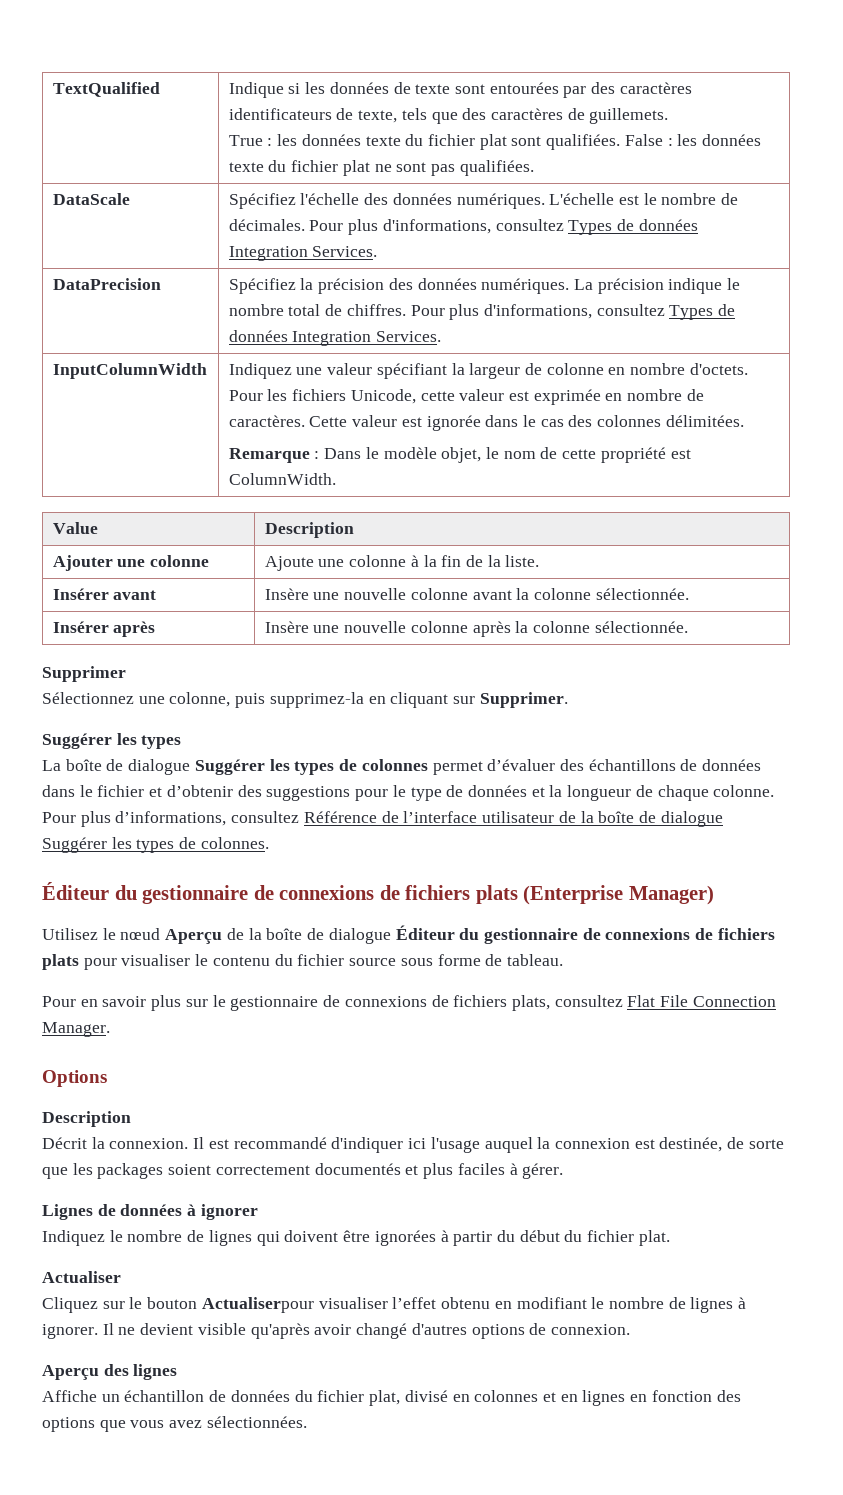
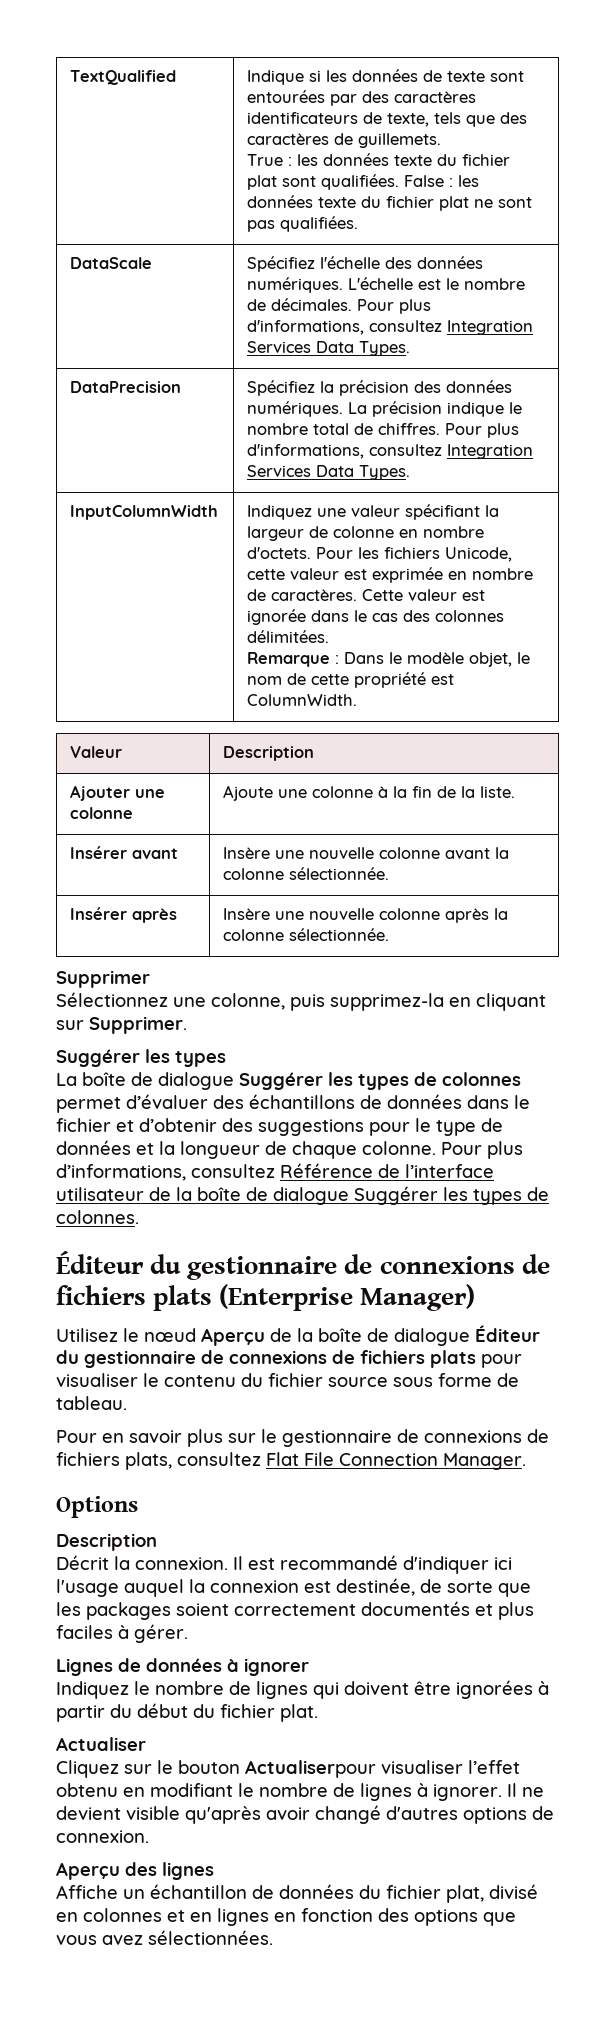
[568,219,698,235] [228,246,378,261] Types de données Integration Services. -> [447,320,534,335] [247,341,411,356] Integration Services Data Types.
[669,304,736,320] [228,330,442,346] Types de données Integration Services. -> [447,444,534,459] [247,465,411,480] Integration Services Data Types.
[52,522,98,534] Value -> [70,746,123,758] Valeur

